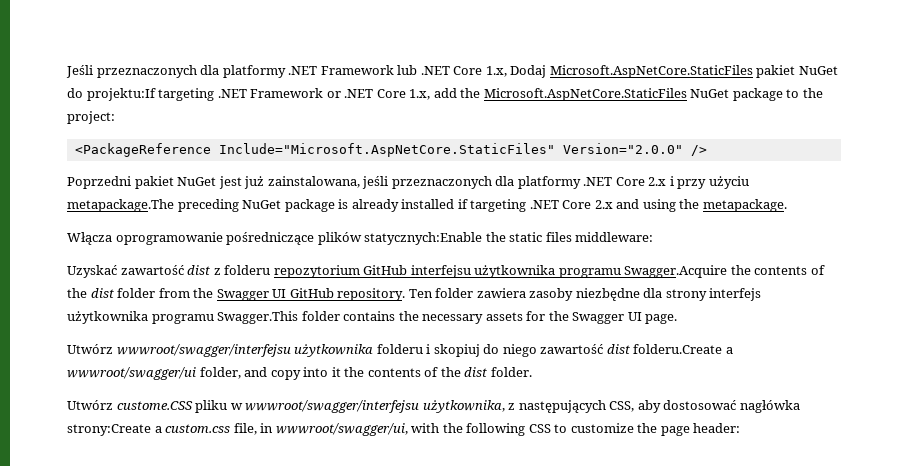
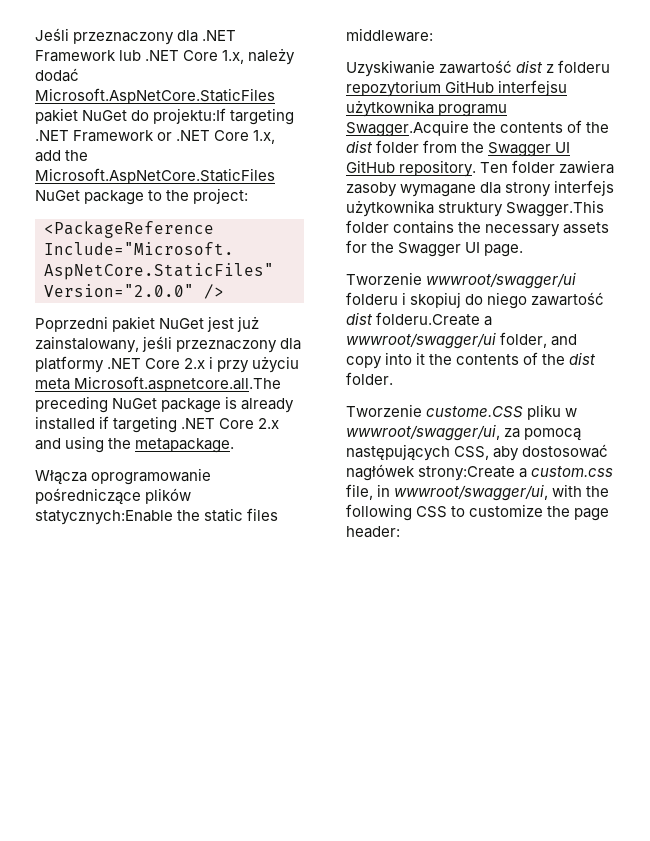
[96,65,286,78] przeznaczonych dla platformy -> [73,30,199,45] przeznaczony dla
[510,65,547,78] Dodaj -> [248,48,296,65] [35,68,79,82] należy dodać
[267,176,492,189] zainstalowana, jeśli przeznaczonych -> [35,336,278,353] zainstalowany, jeśli przeznaczony
[67,199,174,212] metapackage.The -> [35,376,282,392] meta Microsoft.aspnetcore.all.The
[67,265,117,278] Uzyskać -> [346,60,435,77] Uzyskiwanie
[575,288,640,301] niezbędne -> [400,184,477,197] wymagane
[151,314,214,324] programu -> [438,202,504,217] struktury
[67,344,374,357] Utwórz wwwroot/swagger/interfejsu użytkownika -> [346,272,577,289] Tworzenie wwwroot/swagger/ui
[67,400,113,410] Utwórz -> [346,404,422,417] Tworzenie
[245,400,516,413] wwwroot/swagger/interfejsu użytkownika, z -> [346,424,582,441] wwwroot/swagger/ui, za pomocą
[739,400,800,413] nagłówka -> [346,464,415,481] nagłówek

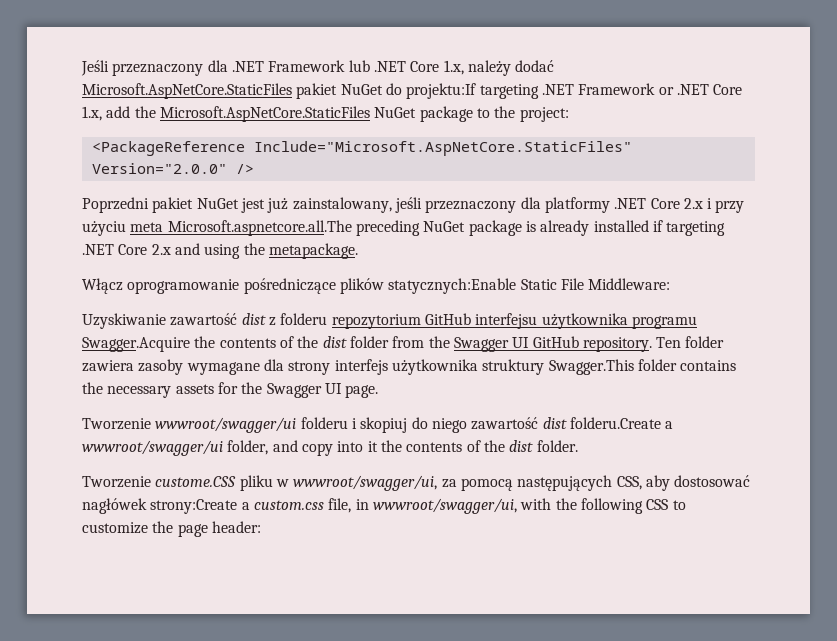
[35,470,87,485] Włącza -> [82,278,123,294] Włącz
[177,508,279,522] [346,28,433,42] the static files middleware: -> [520,278,671,290] Static File Middleware:

